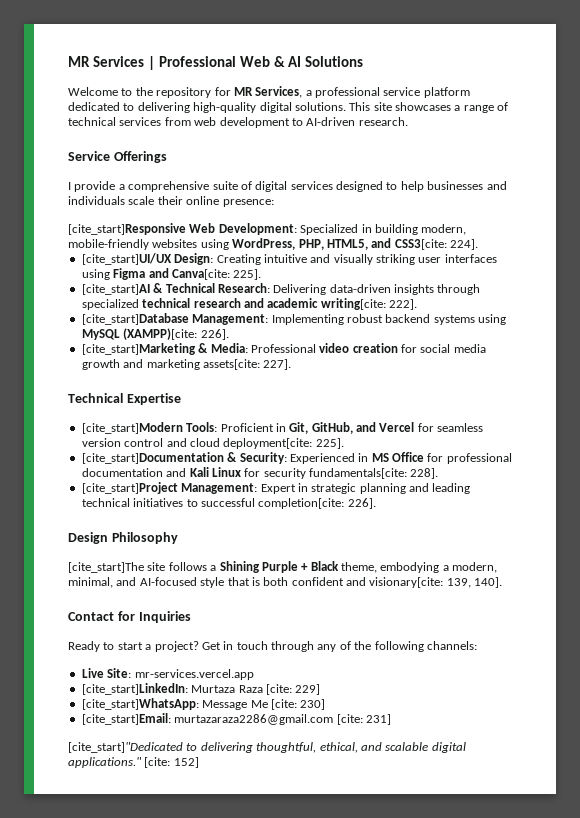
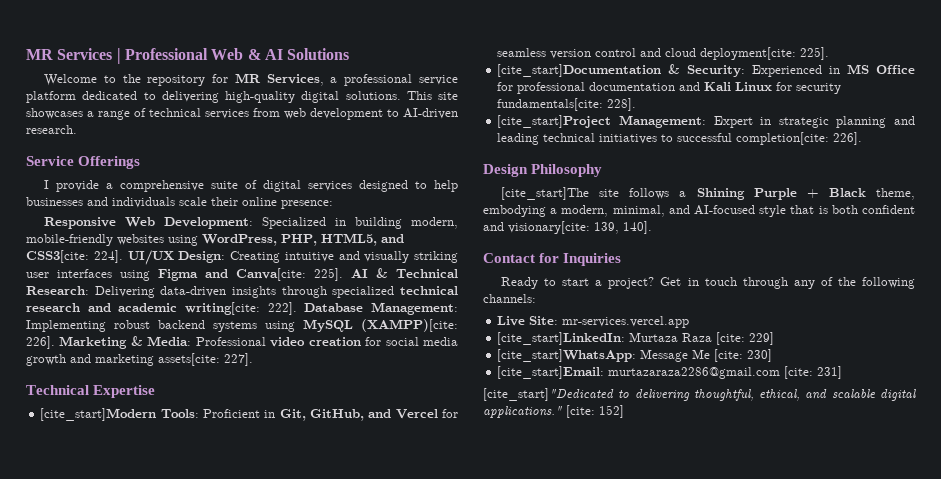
[68,223,186,235] [cite_start]Responsive -> [43,217,116,229] Responsive
[81,253,172,265] // [cite_start]UI/UX -> [127,250,174,265] UI/UX
[81,284,150,295] // [cite_start]AI -> [351,269,368,278] AI
[81,313,189,325] // [cite_start]Database -> [304,303,364,312] Database
[81,343,196,355] // [cite_start]Marketing -> [59,336,128,349] Marketing

